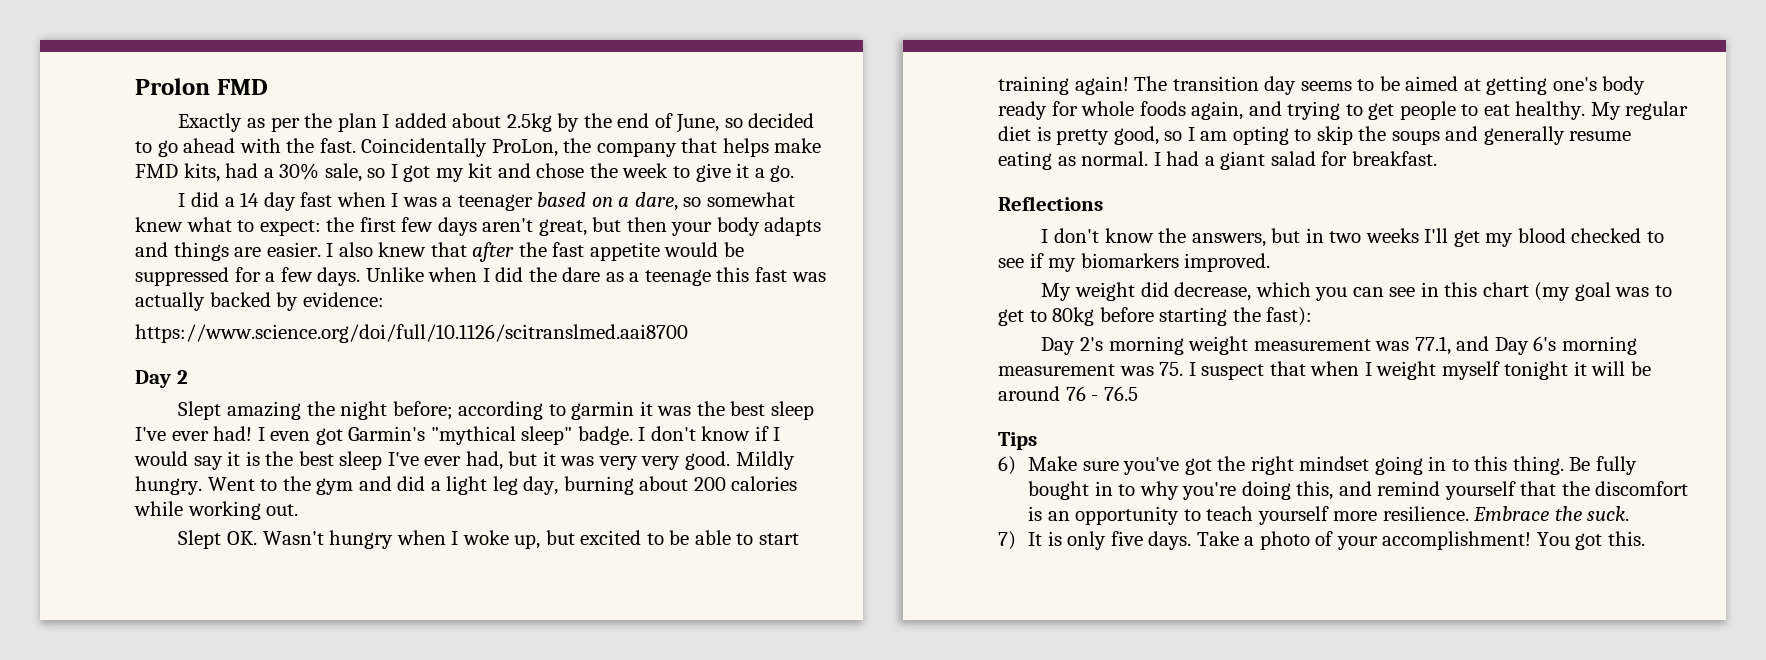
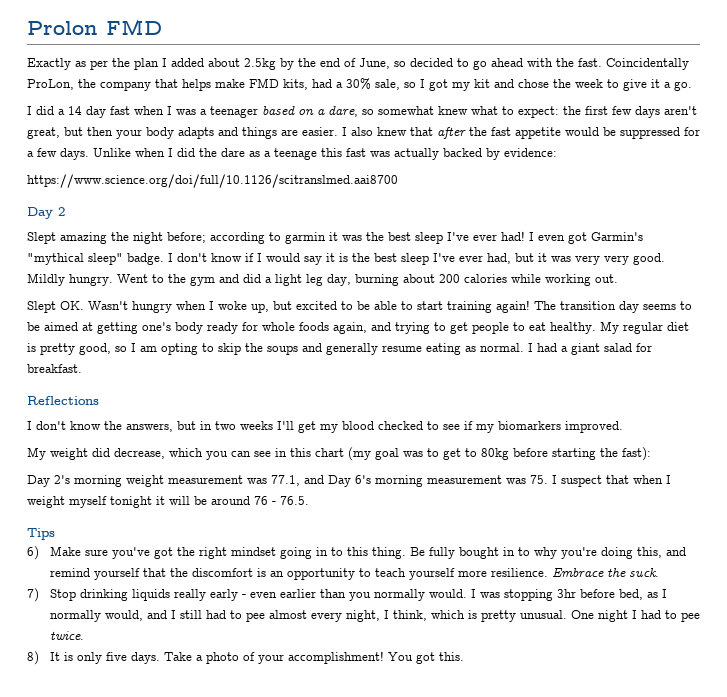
[1103,386,1138,401] 76.5 -> [280,496,309,505] 76.5.
(1016, 540) none -> [49,589,667,601] [49,610,700,622] [49,631,84,640] [27,651,39,665] Stop drinking liquids really early - even earlier than you normally would. I was stopping 3hr before bed, as I normally would, and I still had to pee almost every night, I think, which is pretty unusual. One night I had to pee twice. // 8)

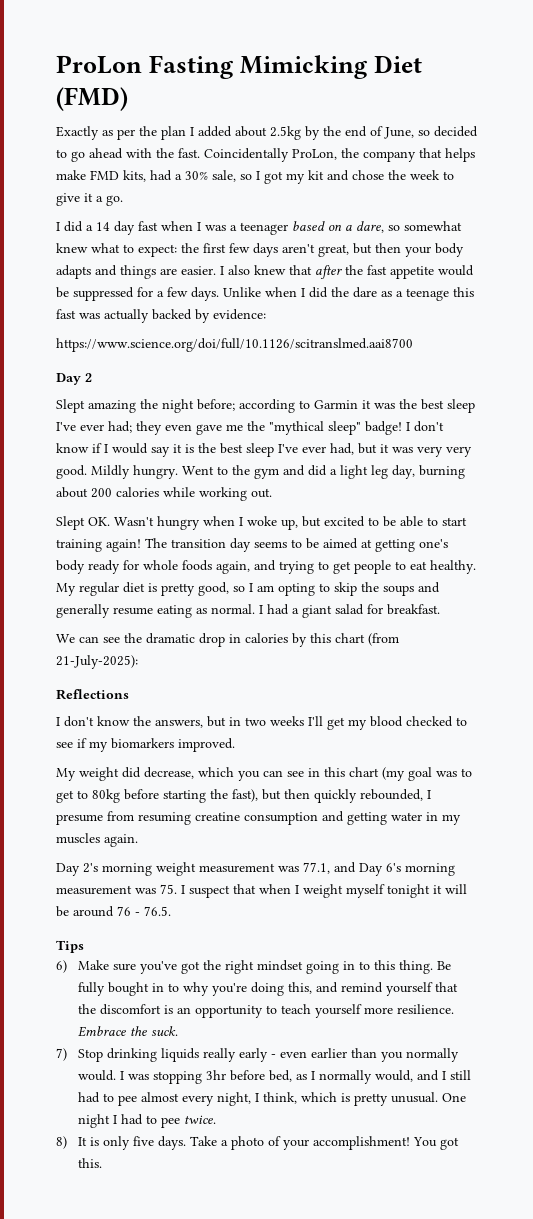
[27,19,162,35] Prolon FMD -> [56,55,422,79] [56,87,128,111] ProLon Fasting Mimicking Diet (FMD)
[285,232,326,244] garmin -> [314,400,358,409] Garmin
[501,231,643,244] had! I even got Garmin's -> [108,421,265,435] had; they even gave me the
[127,253,164,265] badge. -> [365,421,402,435] badge!
(82, 368) none -> [56,633,399,647] [56,655,138,669] // We can see the dramatic drop in calories by this chart (from 21-July-2025):
[622,447,651,461] fast): -> [232,789,431,803] [56,811,461,825] [56,833,138,847] fast), but then quickly rebounded, I presume from resuming creatine consumption and getting water in my muscles again.

